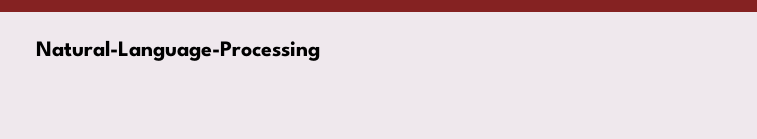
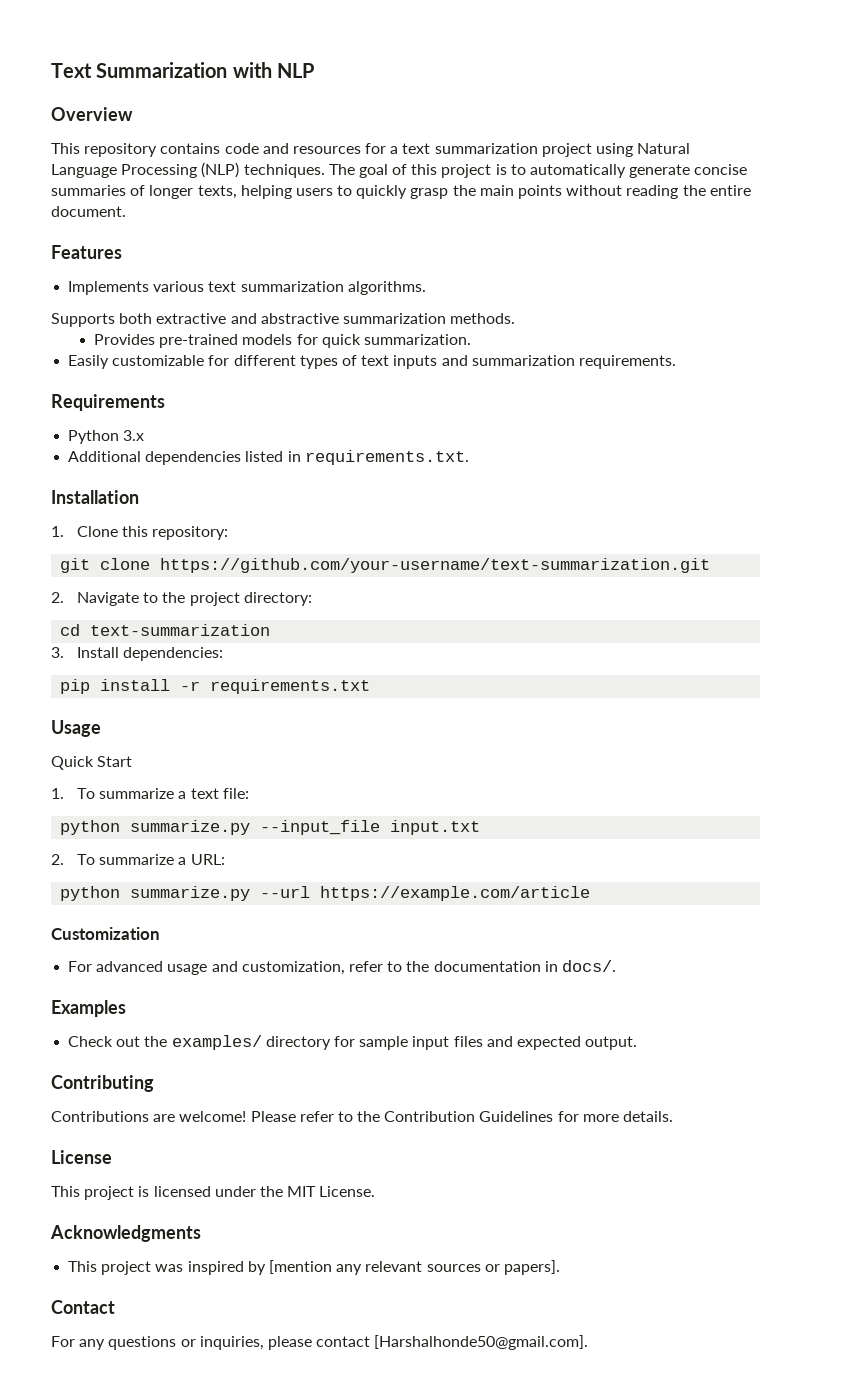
[36,40,320,61] Natural-Language-Processing -> [51,62,314,78] [51,107,133,121] [51,143,691,157] [51,162,748,178] [51,185,751,199] [51,206,126,217] [51,245,122,259] [68,281,426,295] [51,313,516,327] [94,334,472,348] [68,355,676,369] [51,394,165,411] [68,430,145,444] [68,450,469,465] [51,490,139,504] [51,526,229,540] [60,558,711,573] [51,592,312,606] [60,624,271,636] [51,647,224,661] [60,679,371,694] [51,720,101,737] [51,756,133,770] [51,788,249,799] [60,820,481,835] [51,854,225,865] [60,886,591,901] [51,927,160,940] [68,960,616,975] [51,1000,126,1017] [68,1035,638,1050] [51,1075,154,1092] [51,1111,674,1122] [51,1150,112,1164] [51,1186,376,1200] [50,1225,201,1242] [68,1260,560,1275] [51,1300,115,1314] [51,1335,589,1350] Text Summarization with NLP // Overview // This repository contains code and resources for a text summarization project using Natural Language Processing (NLP) techniques. The goal of this project is to automatically generate concise summaries of longer texts, helping users to quickly grasp the main points without reading the entire document. // Features // Implements various text summarization algorithms. // Supports both extractive and abstractive summarization methods. // Provides pre-trained models for quick summarization. // Easily customizable for different types of text inputs and summarization requirements. // Requirements // Python 3.x // Additional dependencies listed in requirements.txt. // Installation // 1. Clone this repository: // git clone https://github.com/your-username/text-summarization.git // 2. Navigate to the project directory: // cd text-summarization // 3. Install dependencies: // pip install -r requirements.txt // Usage // Quick Start // 1. To summarize a text file: // python summarize.py --input_file input.txt // 2. To summarize a URL: // python summarize.py --url https://example.com/article // Customization // For advanced usage and customization, refer to the documentation in docs/. // Examples // Check out the examples/ directory for sample input files and expected output. // Contributing // Contributions are welcome! Please refer to the Contribution Guidelines for more details. // License // This project is licensed under the MIT License. // Acknowledgments // This project was inspired by [mention any relevant sources or papers]. // Contact // For any questions or inquiries, please contact [Harshalhonde50@gmail.com].

